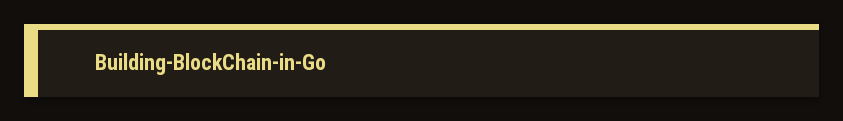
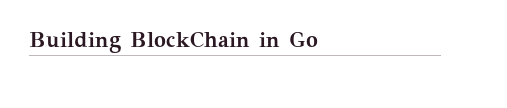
[95,53,326,75] Building-BlockChain-in-Go -> [29,31,318,53] Building BlockChain in Go

